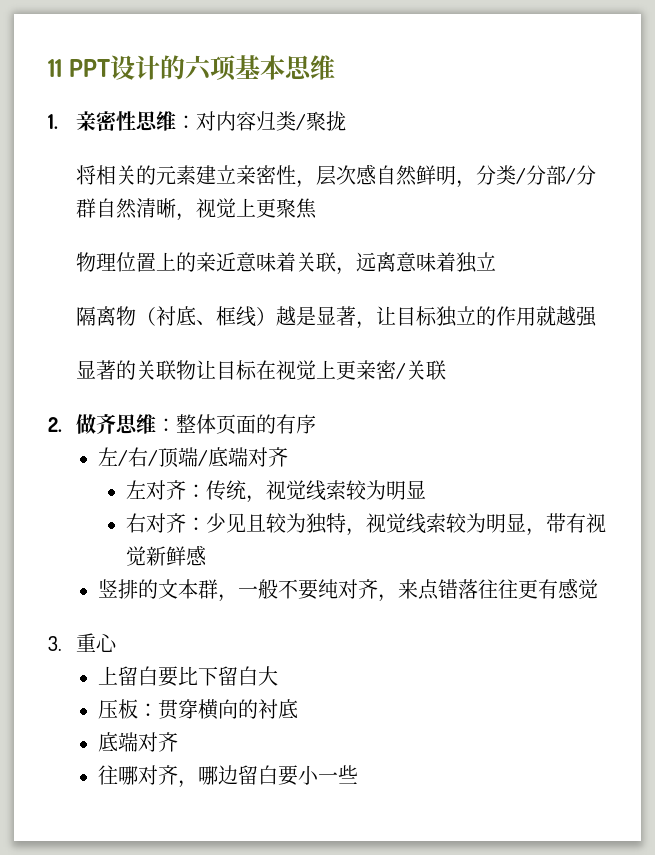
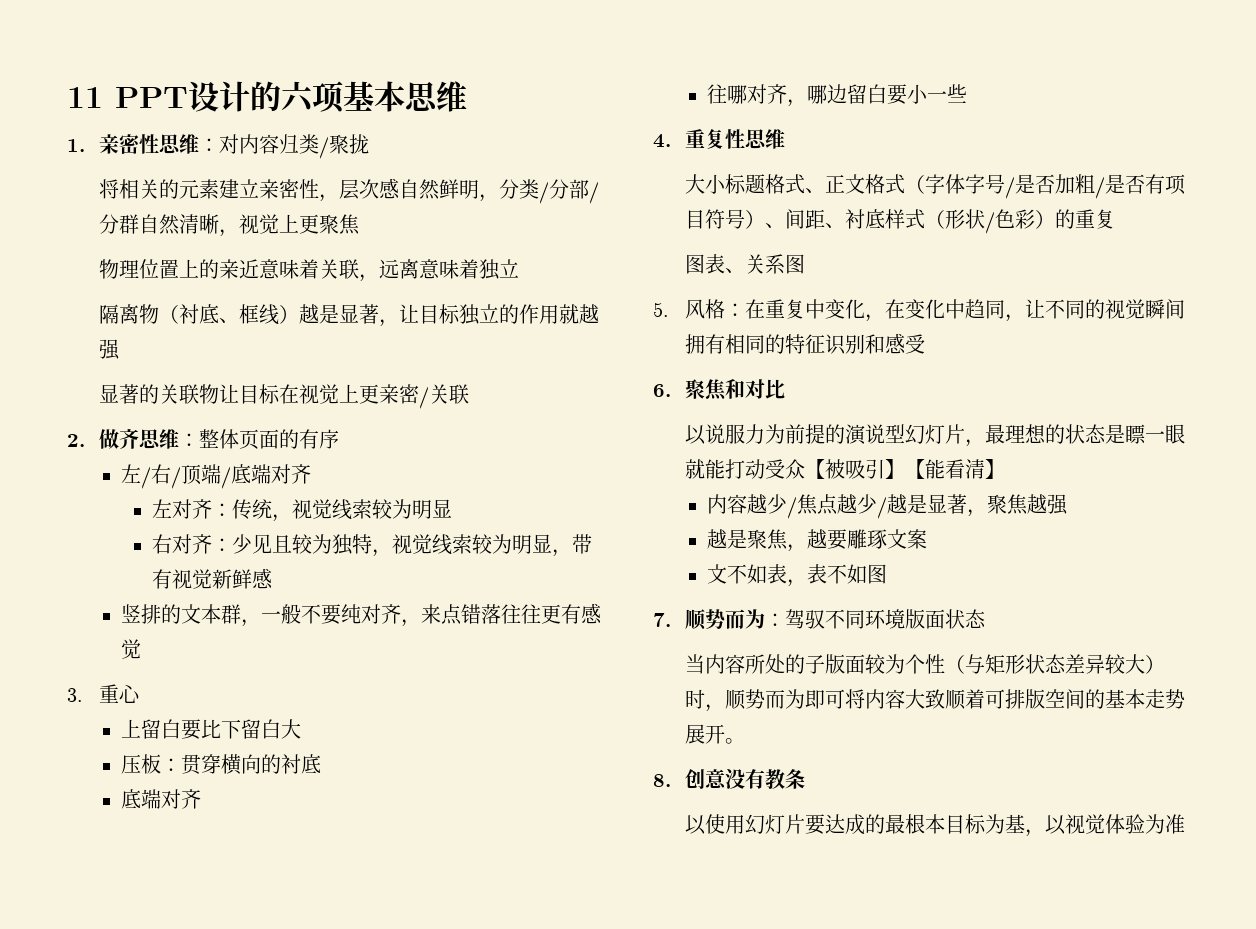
(359, 774) none -> [653,129,785,149] [684,174,1186,199] [684,209,1115,234] [684,254,805,274] [653,299,1185,322] [684,333,925,355] [653,379,785,401] [684,424,1185,447] [684,459,1005,479] [706,494,1068,519] [706,529,927,552] [706,564,887,587] [653,609,986,630] [684,654,1165,674] [684,689,1185,712] [684,724,745,744] [653,769,805,789] [684,814,1185,837] // 4.重复性思维 // 大小标题格式、正文格式（字体字号/是否加粗/是否有项目符号）、间距、衬底样式（形状/色彩）的重复 // 图表、关系图 // 5.风格：在重复中变化，在变化中趋同，让不同的视觉瞬间拥有相同的特征识别和感受 // 6.聚焦和对比 // 以说服力为前提的演说型幻灯片，最理想的状态是瞟一眼就能打动受众【被吸引】【能看清】 // 内容越少/焦点越少/越是显著，聚焦越强 // 越是聚焦，越要雕琢文案 // 文不如表，表不如图 // 7.顺势而为：驾驭不同环境版面状态 // 当内容所处的子版面较为个性（与矩形状态差异较大）时，顺势而为即可将内容大致顺着可排版空间的基本走势展开。 // 8.创意没有教条 // 以使用幻灯片要达成的最根本目标为基，以视觉体验为准

